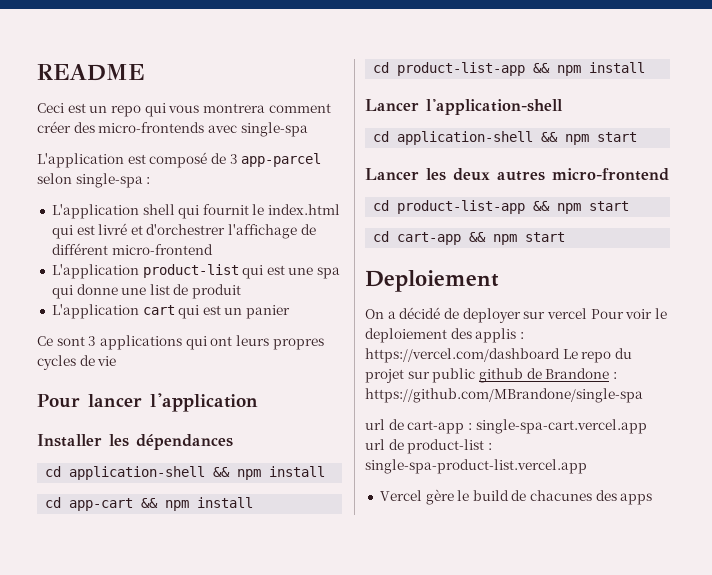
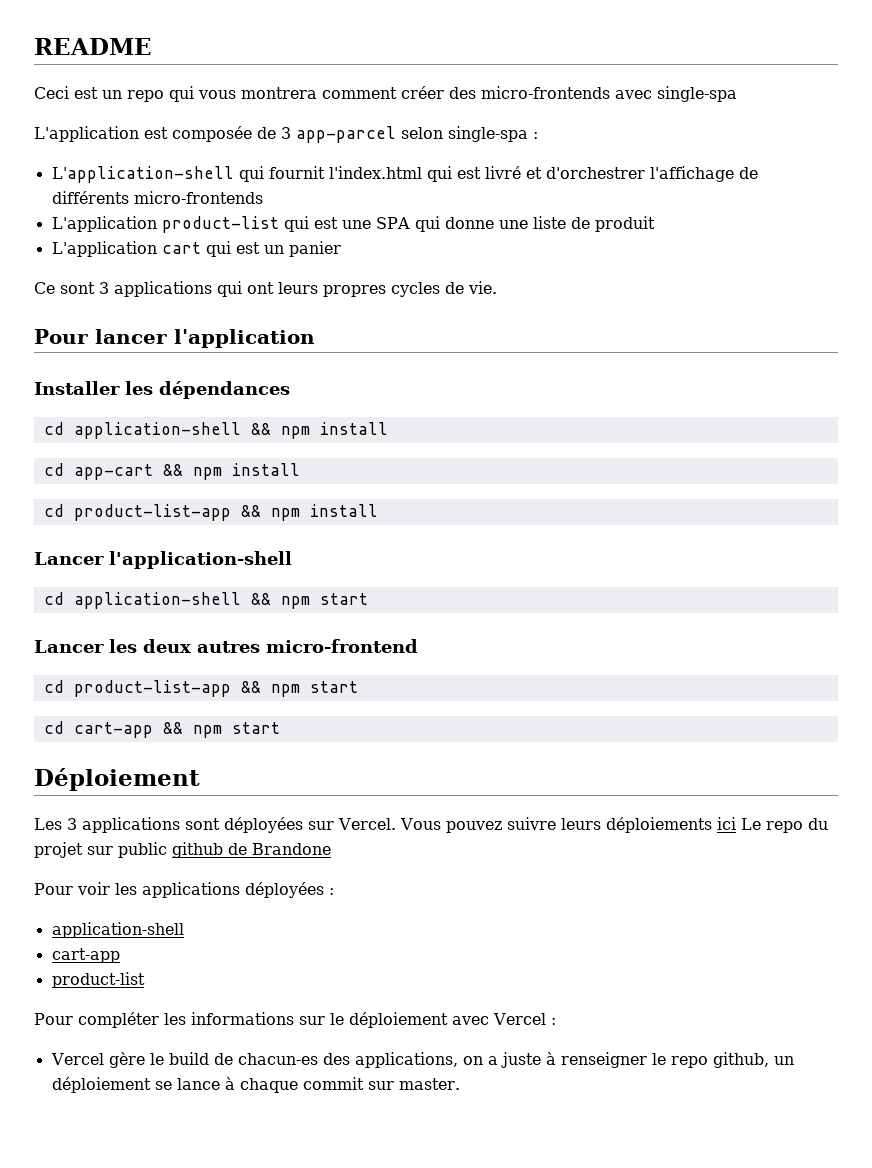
[149,152,208,168] composé -> [172,126,252,142] composée
[51,204,341,219] L'application shell qui fournit le index.html -> [51,166,422,183] L'application-shell qui fournit l'index.html
[51,243,213,255] différent micro-frontend -> [51,191,263,204] différents micro-frontends
[317,267,341,279] spa -> [375,217,410,229] SPA
[149,284,170,295] list -> [532,216,566,229] liste
[97,356,117,366] vie -> [468,281,497,294] vie.
[365,270,499,292] [365,307,667,323] [365,328,524,343] [365,348,560,363] Deploiement // On a décidé de deployer sur vercel Pour voir le deploiement des applis : https://vercel.com/dashboard -> [34,768,200,791] [34,817,736,833] Déploiement // Les 3 applications sont déployées sur Vercel. Vous pouvez suivre leurs déploiements ici
[612,372,617,379] [365,388,643,403] [365,419,647,434] [365,439,492,454] [365,459,587,474] : https://github.com/MBrandone/single-spa // url de cart-app : single-spa-cart.vercel.app url de product-list : single-spa-product-list.vercel.app -> [34,882,334,898] [51,922,184,938] [51,948,120,963] [51,972,145,988] [34,1012,556,1028] // Pour voir les applications déployées : // application-shell // cart-app // product-list // Pour compléter les informations sur le déploiement avec Vercel :
[530,490,653,505] chacunes des apps -> [237,1052,794,1068] [51,1077,460,1093] chacun-es des applications, on a juste à renseigner le repo github, un déploiement se lance à chaque commit sur master.

